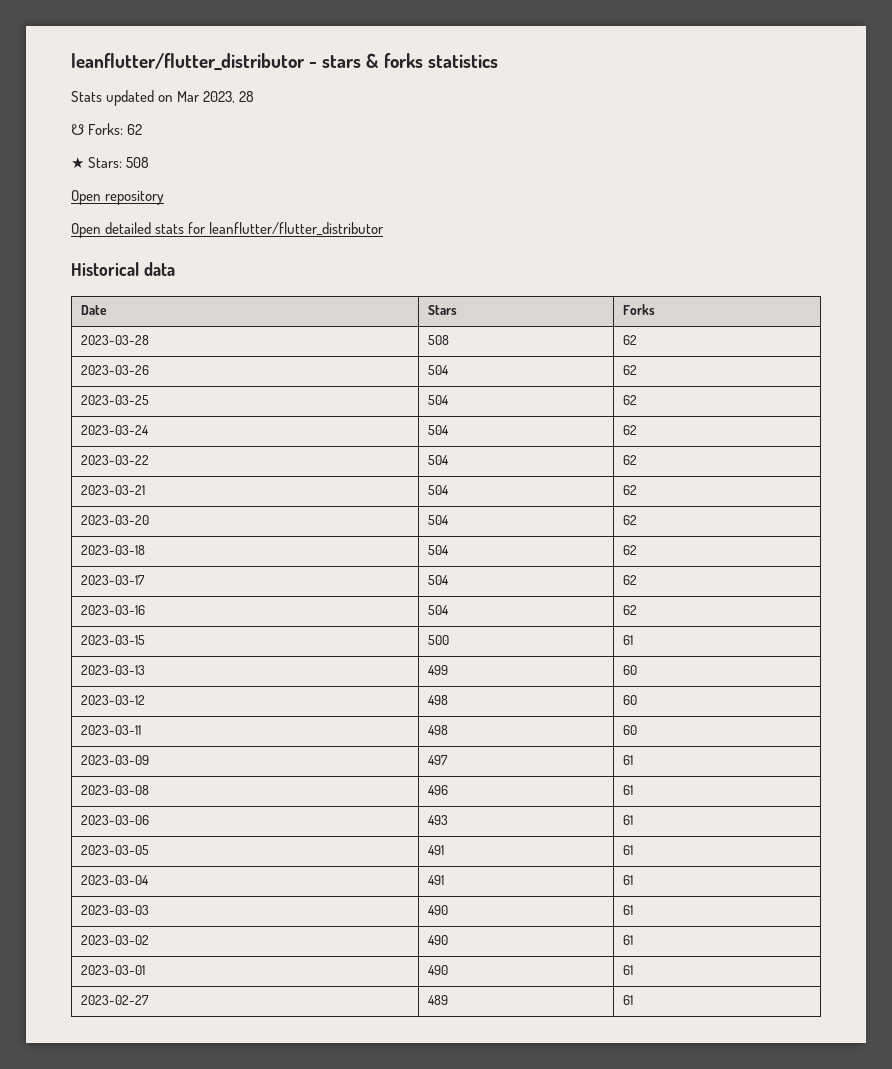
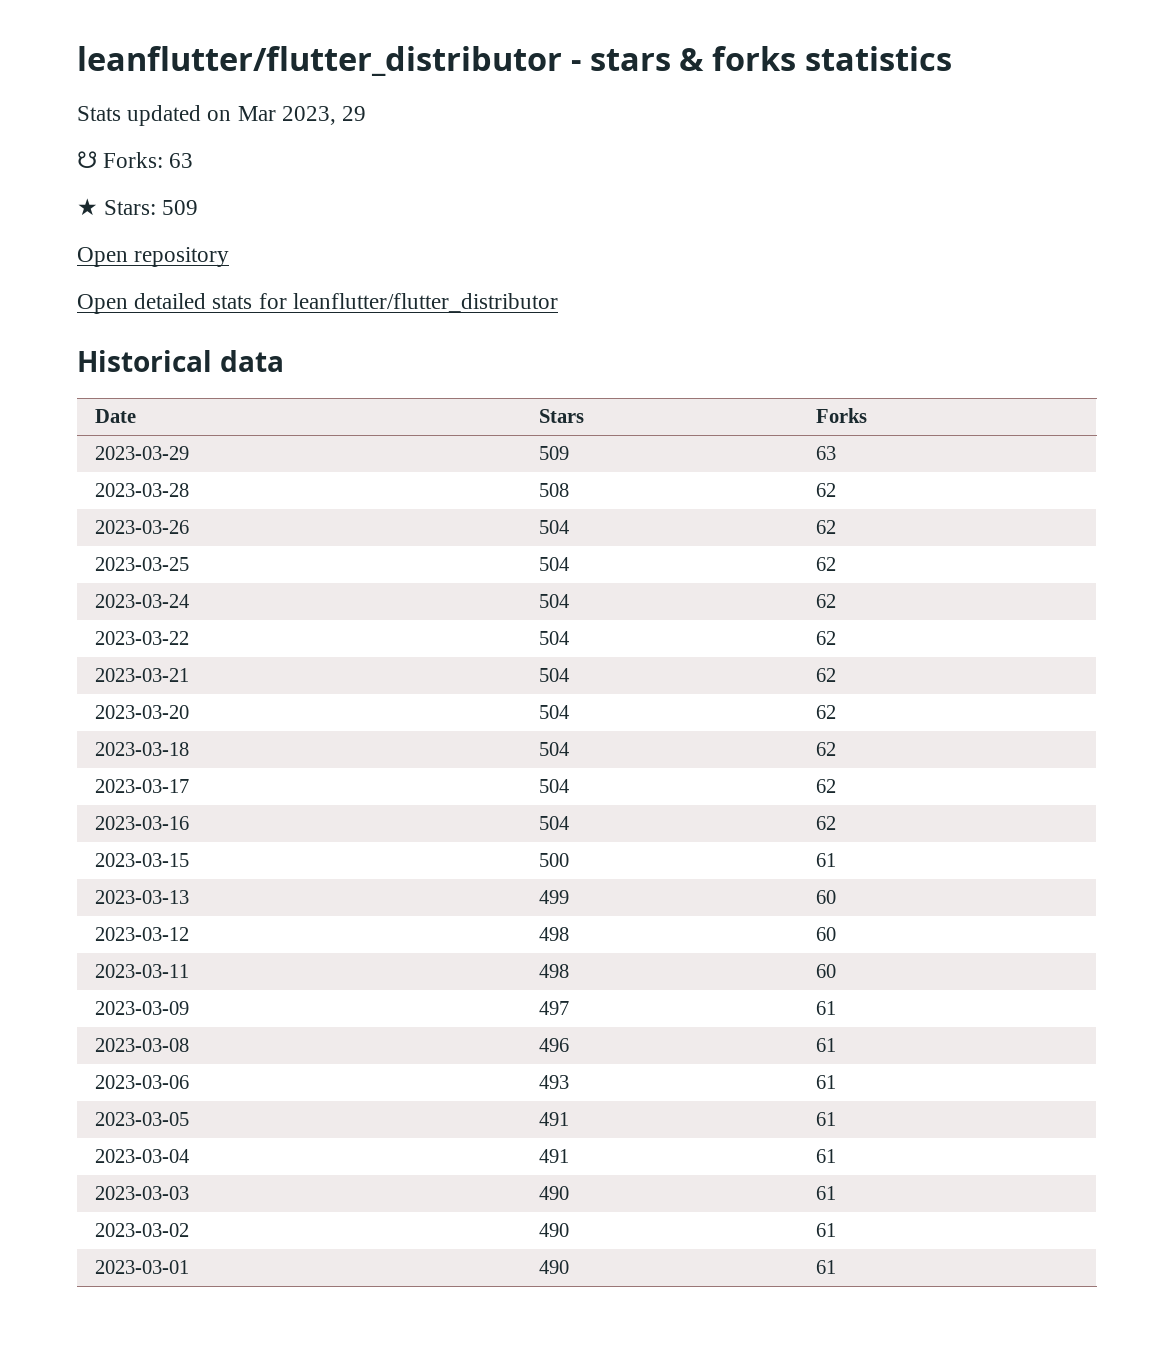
[239,91,255,102] 28 -> [342,106,367,121] 29
[127,124,143,135] 62 -> [169,153,194,168] 63
[126,157,150,168] 508 -> [162,200,199,215] 509
(655, 309) none -> [94,446,189,460] [538,446,569,460] [815,446,836,460] // 2023-03-29 | 509 | 63
[80,995,149,1005] [427,995,448,1005] [622,995,633,1005] // 2023-02-27 | 489 | 61 -> (836, 1267) none

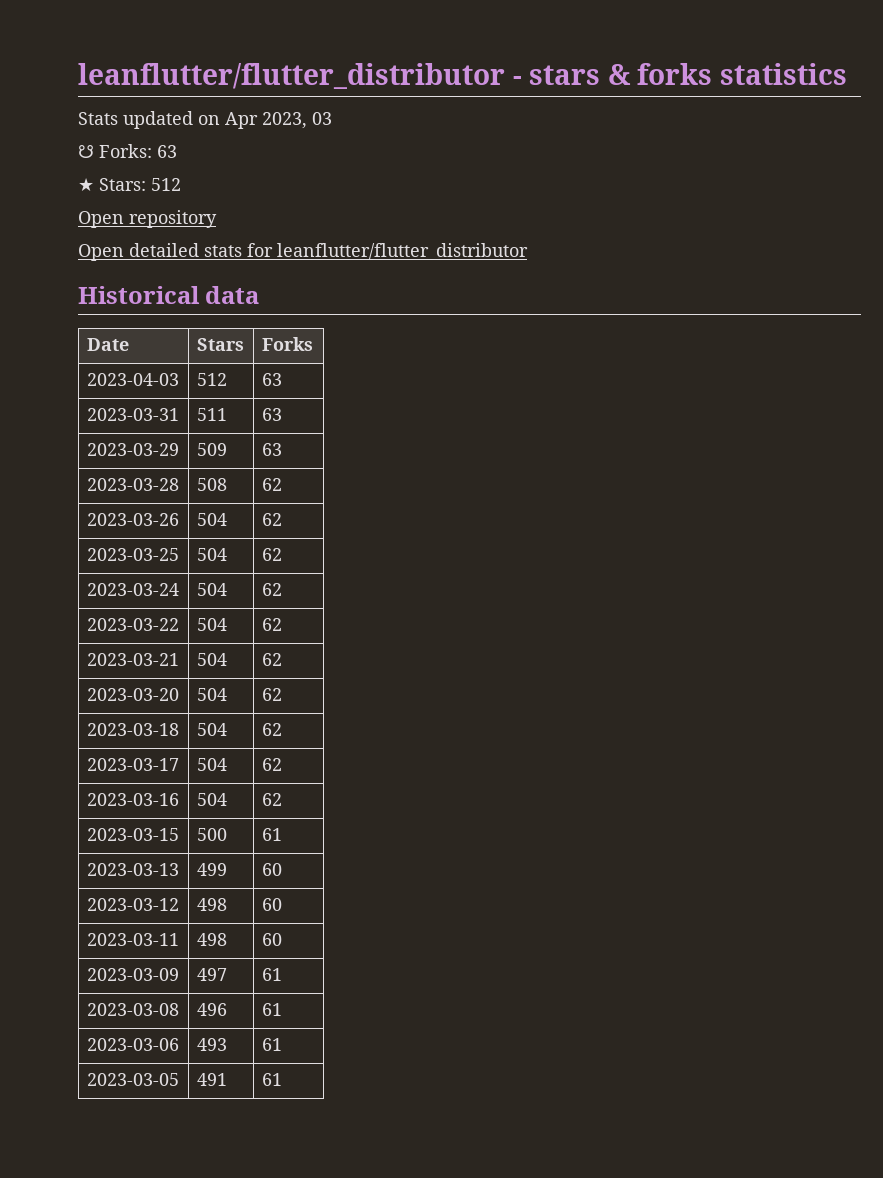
[237,106,367,125] Mar 2023, 29 -> [225,112,332,129] Apr 2023, 03
[162,200,199,215] 509 -> [151,178,181,191] 512
(867, 415) none -> [86,373,179,386] [196,373,227,386] [261,373,282,386] [86,408,179,421] [196,408,227,421] [261,408,282,421] // 2023-04-03 | 512 | 63 // 2023-03-31 | 511 | 63
[94,1149,189,1163] [538,1149,569,1163] [815,1149,836,1163] [94,1186,189,1200] [538,1186,569,1200] [815,1186,836,1200] [94,1223,189,1237] [538,1223,569,1237] [815,1223,836,1237] [94,1260,189,1274] [538,1260,569,1274] [815,1260,836,1274] // 2023-03-04 | 491 | 61 // 2023-03-03 | 490 | 61 // 2023-03-02 | 490 | 61 // 2023-03-01 | 490 | 61 -> (282, 1079) none

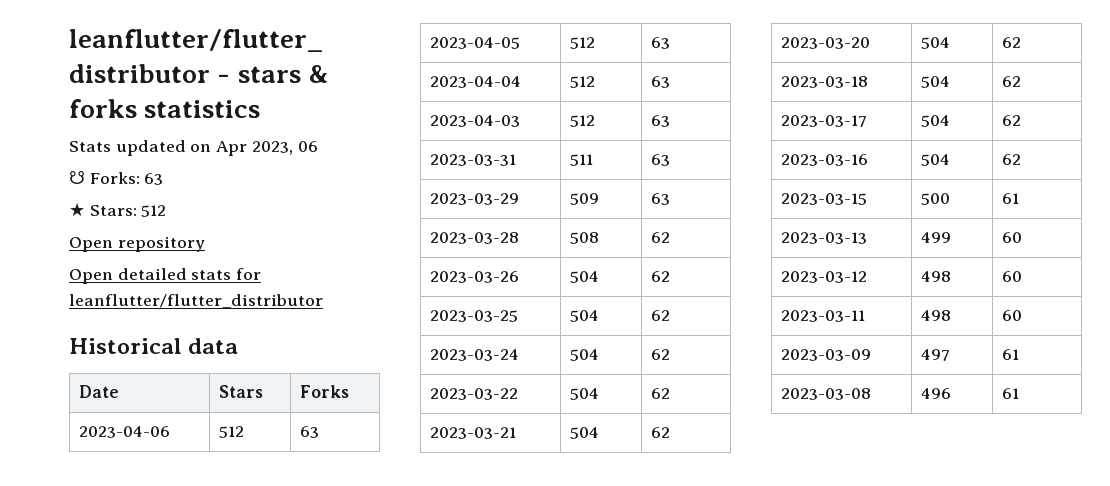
[312,112,332,125] 03 -> [297,141,318,152] 06
(313, 344) none -> [79,426,171,438] [219,426,245,438] [300,426,320,438] [430,37,521,49] [570,37,596,49] [651,37,671,49] [430,76,522,88] [570,76,596,88] [651,76,671,88] // 2023-04-06 | 512 | 63 // 2023-04-05 | 512 | 63 // 2023-04-04 | 512 | 63
[86,1038,179,1051] [196,1038,227,1051] [261,1038,282,1051] [86,1073,179,1086] [196,1073,227,1086] [261,1073,282,1086] // 2023-03-06 | 493 | 61 // 2023-03-05 | 491 | 61 -> (1020, 393) none

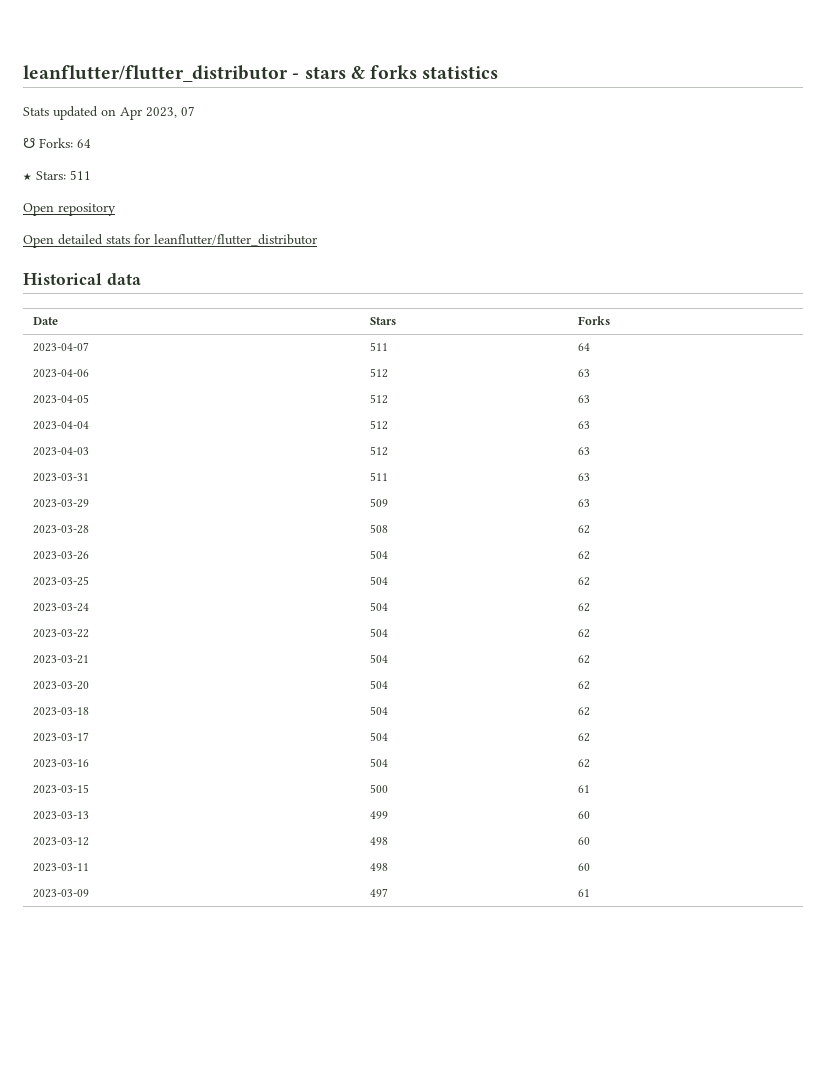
[297,141,318,152] 06 -> [181,106,195,116] 07
[144,173,164,185] 63 -> [77,139,91,148] 64
[141,205,167,217] 512 -> [70,170,91,180] 511
(350, 391) none -> [33,342,90,352] [370,342,389,351] [578,343,591,351] // 2023-04-07 | 511 | 64
[781,388,872,400] [921,388,952,399] [1002,388,1020,399] // 2023-03-08 | 496 | 61 -> (591, 893) none

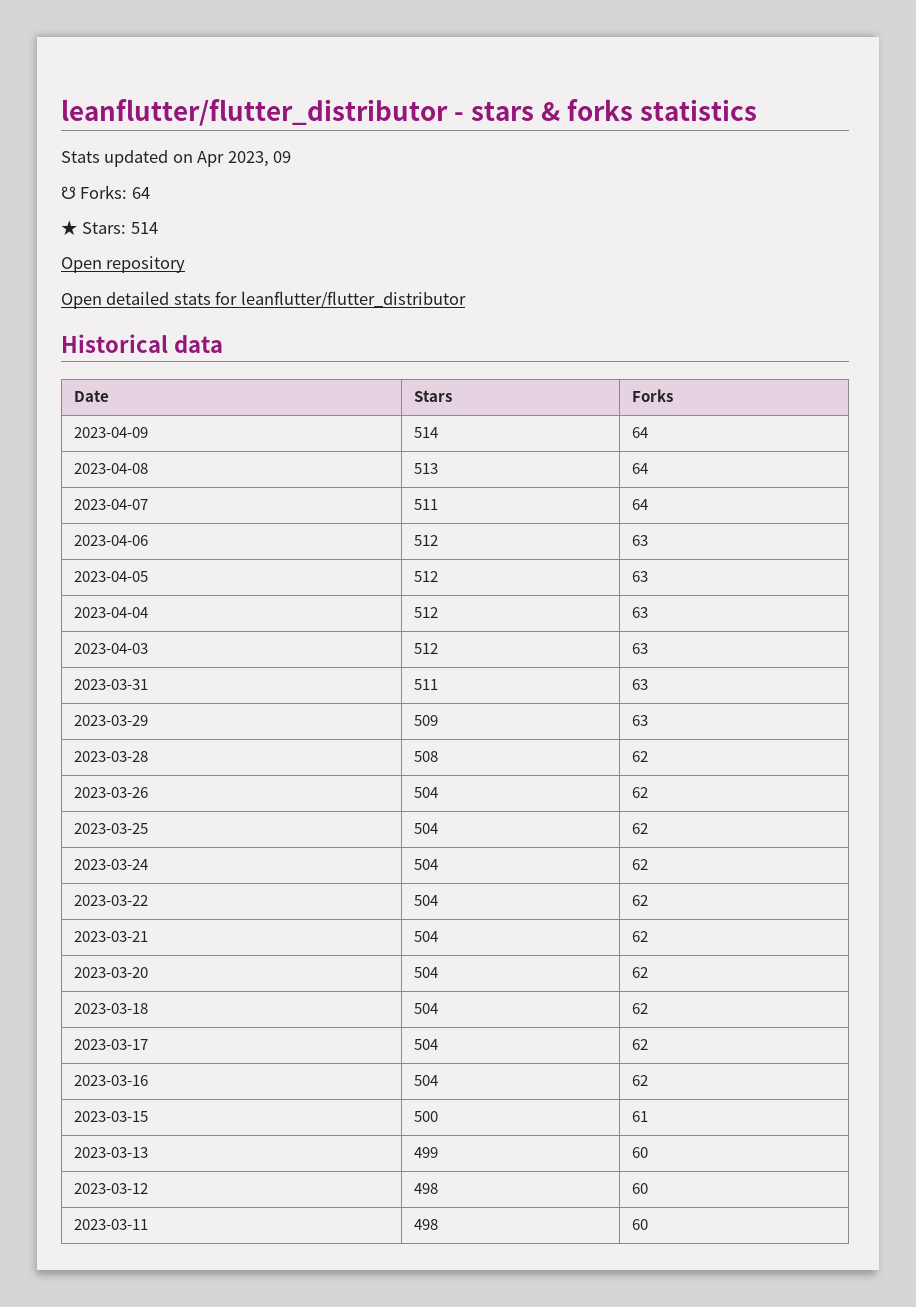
[181,106,195,116] 07 -> [273,151,292,163] 09
[70,170,91,180] 511 -> [130,222,158,234] 514
(611, 320) none -> [73,427,148,438] [413,427,438,438] [631,427,648,438] [73,463,148,474] [413,463,438,474] [631,463,648,474] // 2023-04-09 | 514 | 64 // 2023-04-08 | 513 | 64
[33,889,90,898] [370,888,389,897] [578,889,591,897] // 2023-03-09 | 497 | 61 -> (648, 1224) none

